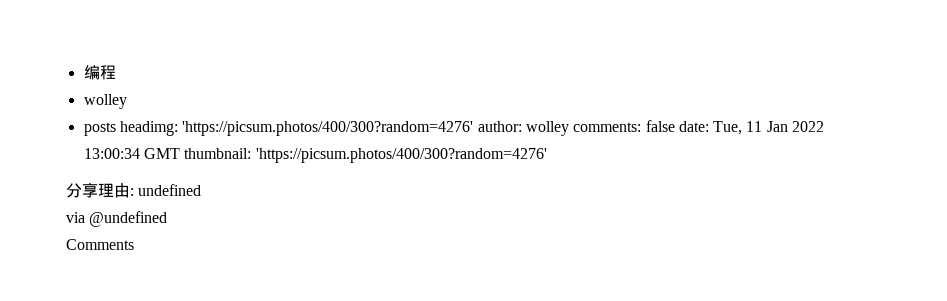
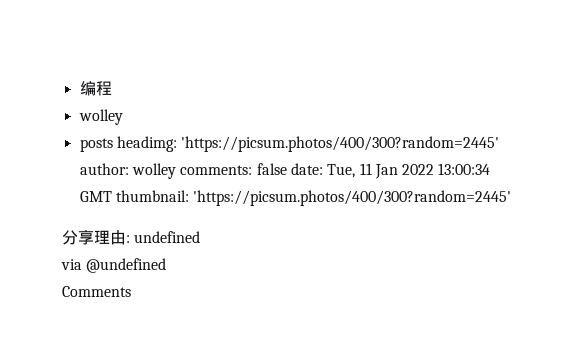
[182,121,474,136] 'https://picsum.photos/400/300?random=4276' -> [181,136,500,152] 'https://picsum.photos/400/300?random=2445'
[255,148,547,163] 'https://picsum.photos/400/300?random=4276' -> [193,190,512,206] 'https://picsum.photos/400/300?random=2445'

